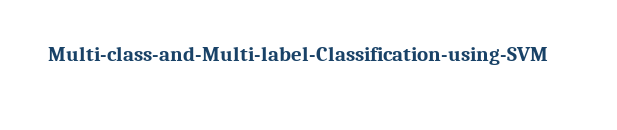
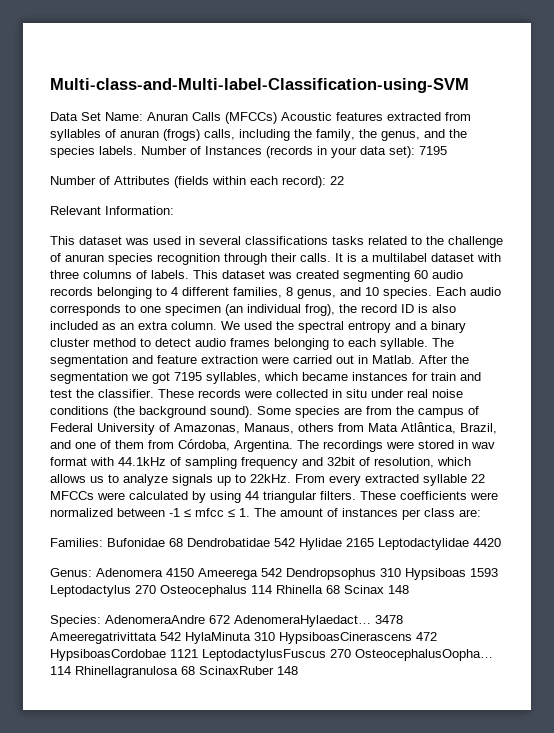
(548, 55) none -> [50,112,471,124] [50,129,467,141] [50,146,447,158] [50,176,344,188] [50,206,174,215] [50,236,503,248] [50,253,501,265] [50,270,463,282] [50,287,501,299] [50,304,456,316] [50,321,466,333] [50,338,454,350] [50,355,469,367] [50,372,481,384] [50,389,463,398] [50,406,479,418] [50,422,497,435] [50,439,495,452] [50,457,471,469] [50,474,485,486] [50,491,498,503] [50,508,481,520] [50,538,501,550] [50,568,498,580] [50,585,409,597] [50,615,403,627] [50,632,437,644] [50,649,493,661] [50,666,298,678] // Data Set Name: Anuran Calls (MFCCs) Acoustic features extracted from syllables of anuran (frogs) calls, including the family, the genus, and the species labels. Number of Instances (records in your data set): 7195 // Number of Attributes (fields within each record): 22 // Relevant Information: // This dataset was used in several classifications tasks related to the challenge of anuran species recognition through their calls. It is a multilabel dataset with three columns of labels. This dataset was created segmenting 60 audio records belonging to 4 different families, 8 genus, and 10 species. Each audio corresponds to one specimen (an individual frog), the record ID is also included as an extra column. We used the spectral entropy and a binary cluster method to detect audio frames belonging to each syllable. The segmentation and feature extraction were carried out in Matlab. After the segmentation we got 7195 syllables, which became instances for train and test the classifier. These records were collected in situ under real noise conditions (the background sound). Some species are from the campus of Federal University of Amazonas, Manaus, others from Mata Atlântica, Brazil, and one of them from Córdoba, Argentina. The recordings were stored in wav format with 44.1kHz of sampling frequency and 32bit of resolution, which allows us to analyze signals up to 22kHz. From every extracted syllable 22 MFCCs were calculated by using 44 triangular filters. These coefficients were normalized between -1 ≤ mfcc ≤ 1. The amount of instances per class are: // Families: Bufonidae 68 Dendrobatidae 542 Hylidae 2165 Leptodactylidae 4420 // Genus: Adenomera 4150 Ameerega 542 Dendropsophus 310 Hypsiboas 1593 Leptodactylus 270 Osteocephalus 114 Rhinella 68 Scinax 148 // Species: AdenomeraAndre 672 AdenomeraHylaedact… 3478 Ameeregatrivittata 542 HylaMinuta 310 HypsiboasCinerascens 472 HypsiboasCordobae 1121 LeptodactylusFuscus 270 OsteocephalusOopha… 114 Rhinellagranulosa 68 ScinaxRuber 148

